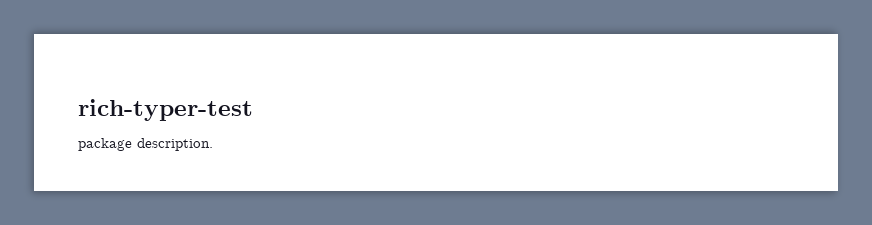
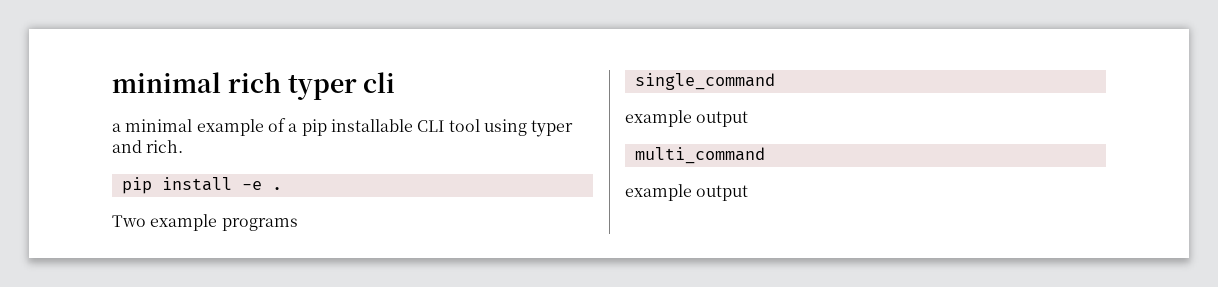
[78,99,253,121] [78,138,213,151] rich-typer-test // package description. -> [112,72,396,100] [112,118,574,137] [112,140,184,153] [121,177,282,194] [112,214,298,231] [634,73,775,90] [625,110,749,127] [634,147,765,164] [625,184,749,201] minimal rich typer cli // a minimal example of a pip installable CLI tool using typer and rich. // pip install -e . // Two example programs // single_command // example output // multi_command // example output

